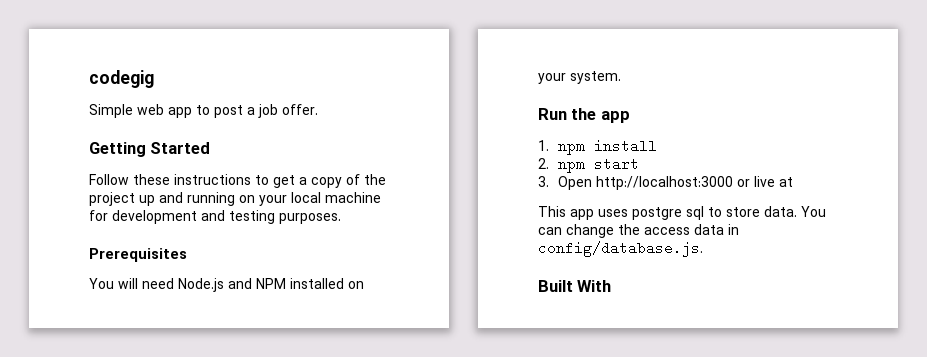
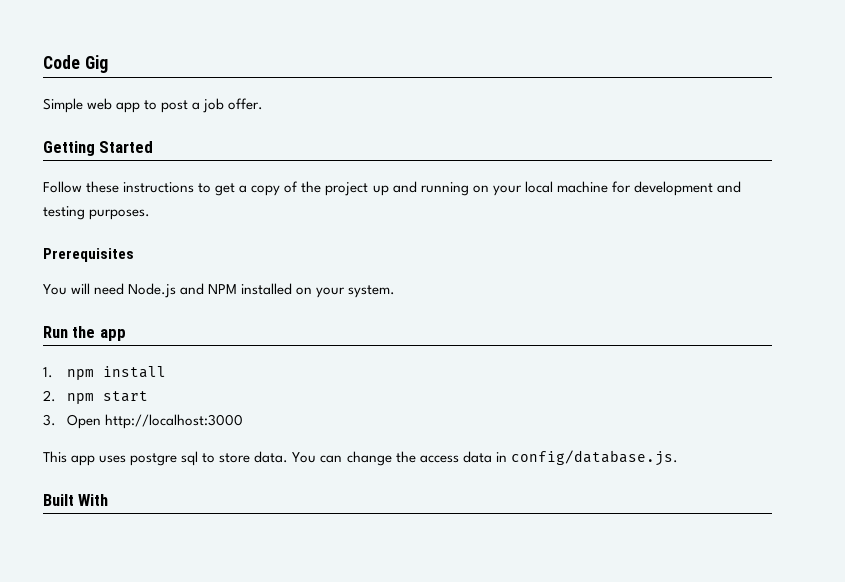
[89,70,154,88] codegig -> [43,55,108,73] Code Gig
[736,176,793,187] or live at -> (244, 421) none

